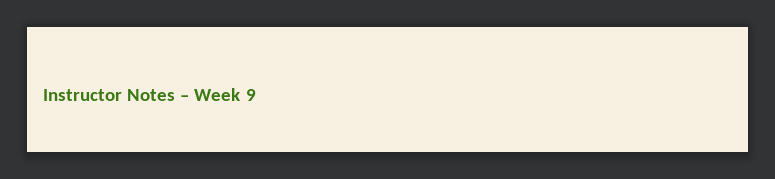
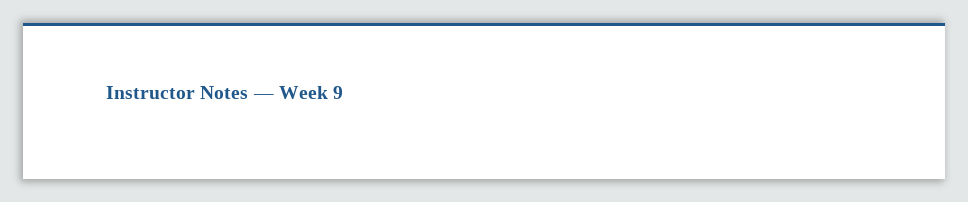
[180,95,190,101] – -> [252,94,274,99] —

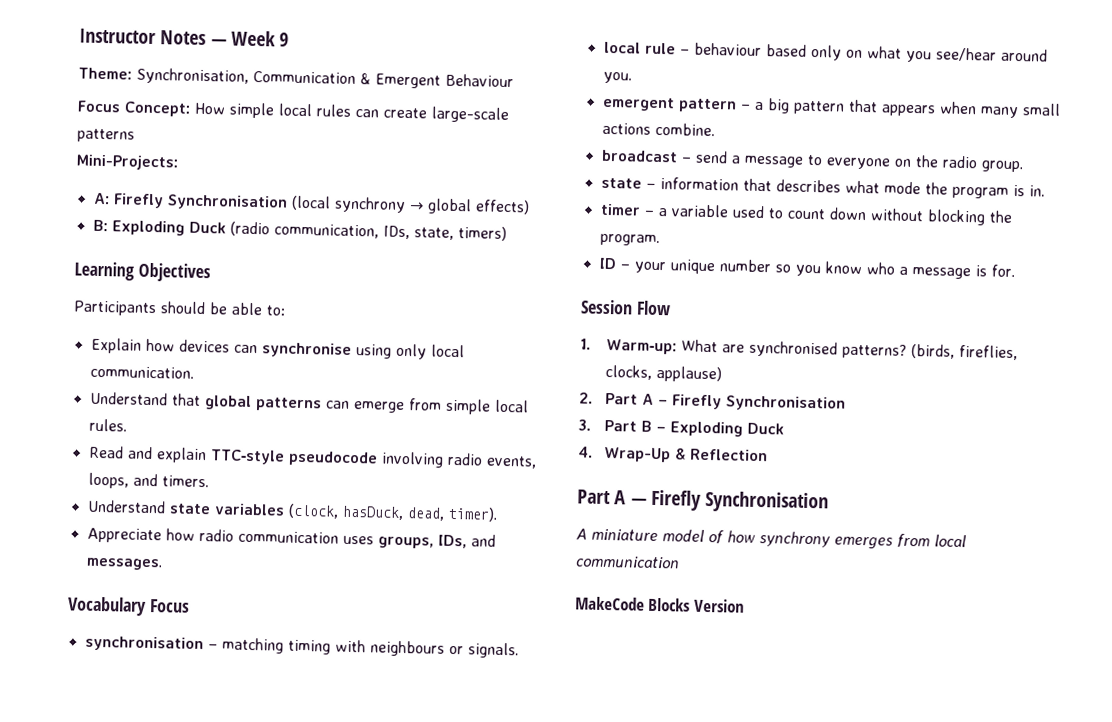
(344, 92) none -> [78,67,514,89] [77,100,509,124] [77,128,135,143] [76,154,178,171] [93,192,530,215] [92,219,507,241] [74,261,211,283] [73,300,286,317] [90,337,465,360] [89,365,194,379] [89,391,529,415] [88,418,127,432] [88,445,537,469] [87,472,209,489] [86,499,498,522] [86,527,496,549] [85,557,163,571] [67,596,190,616] [84,635,519,659] [603,41,1048,63] [602,71,632,84] [601,96,1061,119] [601,122,715,137] [600,149,1024,173] [600,177,1045,199] [599,203,1013,226] [599,233,660,247] [598,257,1015,280] [580,299,671,316] [580,338,1018,361] [604,364,722,383] [579,392,846,412] [578,419,784,437] [578,446,768,463] [577,489,830,514] [576,528,967,550] [575,555,680,569] [575,596,745,613] // Theme: Synchronisation, Communication & Emergent Behaviour // Focus Concept: How simple local rules can create large-scale patterns // Mini-Projects: // A: Firefly Synchronisation (local synchrony → global effects) // B: Exploding Duck (radio communication, IDs, state, timers) // Learning Objectives // Participants should be able to: // Explain how devices can synchronise using only local communication. // Understand that global patterns can emerge from simple local rules. // Read and explain TTC‑style pseudocode involving radio events, loops, and timers. // Understand state variables (clock, hasDuck, dead, timer). // Appreciate how radio communication uses groups, IDs, and messages. // Vocabulary Focus // synchronisation – matching timing with neighbours or signals. // local rule – behaviour based only on what you see/hear around you. // emergent pattern – a big pattern that appears when many small actions combine. // broadcast – send a message to everyone on the radio group. // state – information that describes what mode the program is in. // timer – a variable used to count down without blocking the program. // ID – your unique number so you know who a message is for. // Session Flow // 1. Warm‑up: What are synchronised patterns? (birds, fireflies, clocks, applause) // 2. Part A – Firefly Synchronisation // 3. Part B – Exploding Duck // 4. Wrap-Up & Reflection // Part A — Firefly Synchronisation // A miniature model of how synchrony emerges from local communication // MakeCode Blocks Version

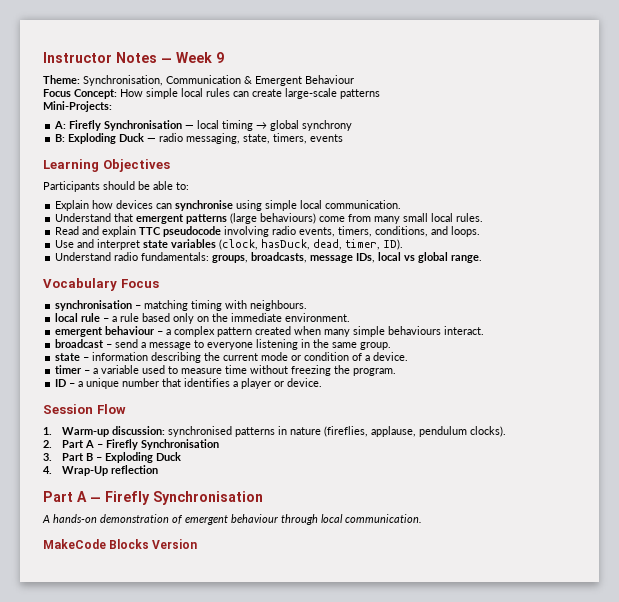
[290,195,406,213] (local synchrony -> [185,120,254,131] — local timing
[474,199,530,215] effects) -> [302,120,353,131] synchrony
[229,221,507,241] (radio communication, IDs, state, timers) -> [147,133,344,144] — radio messaging, state, timers, events
[395,343,427,360] only -> [265,200,298,211] simple
[203,395,491,415] global patterns can emerge from simple -> [136,213,429,224] emergent patterns (large behaviours) come from many small
[209,449,285,465] TTC‑style -> [139,227,162,235] TTC
[87,472,209,489] [86,499,166,514] loops, and timers. // Understand -> [338,226,481,237] [55,239,141,250] timers, conditions, and loops. // Use and interpret
[447,506,498,522] [86,527,496,549] [85,557,163,571] timer). // Appreciate how radio communication uses groups, IDs, and messages. -> [345,239,404,250] [55,252,483,263] timer, ID). // Understand radio fundamentals: groups, broadcasts, message IDs, local vs global range.
[369,640,519,659] neighbours or signals. -> [250,300,308,311] neighbours.
[693,42,762,56] behaviour -> [112,313,140,322] a rule
[866,46,1048,63] [602,71,632,84] [601,96,1061,119] [601,122,715,137] what you see/hear around you. // emergent pattern – a big pattern that appears when many small actions combine. -> [212,313,351,322] [55,326,485,337] the immediate environment. // emergent behaviour – a complex pattern created when many simple behaviours interact.
[893,155,978,169] on the radio -> [256,339,358,350] listening in the same
[742,178,1045,199] that describes what mode the program is in. -> [151,352,409,363] describing the current mode or condition of a device.
[786,207,986,226] count down without blocking -> [181,365,332,376] measure time without freezing
[633,261,666,274] your -> [78,381,84,387] a
[774,261,1015,280] [580,299,671,316] [580,338,1018,361] [604,364,722,383] so you know who a message is for. // Session Flow // 1. Warm‑up: What are synchronised patterns? (birds, fireflies, clocks, applause) -> [162,378,323,389] [43,404,126,414] [43,426,506,437] that identifies a player or device. // Session Flow // 1. Warm-up discussion: synchronised patterns in nature (fireflies, applause, pendulum clocks).
[674,447,768,462] & Reflection -> [110,465,158,474] reflection
[591,528,967,550] [575,555,680,569] miniature model of how synchrony emerges from local communication -> [53,514,422,525] hands-on demonstration of emergent behaviour through local communication.

